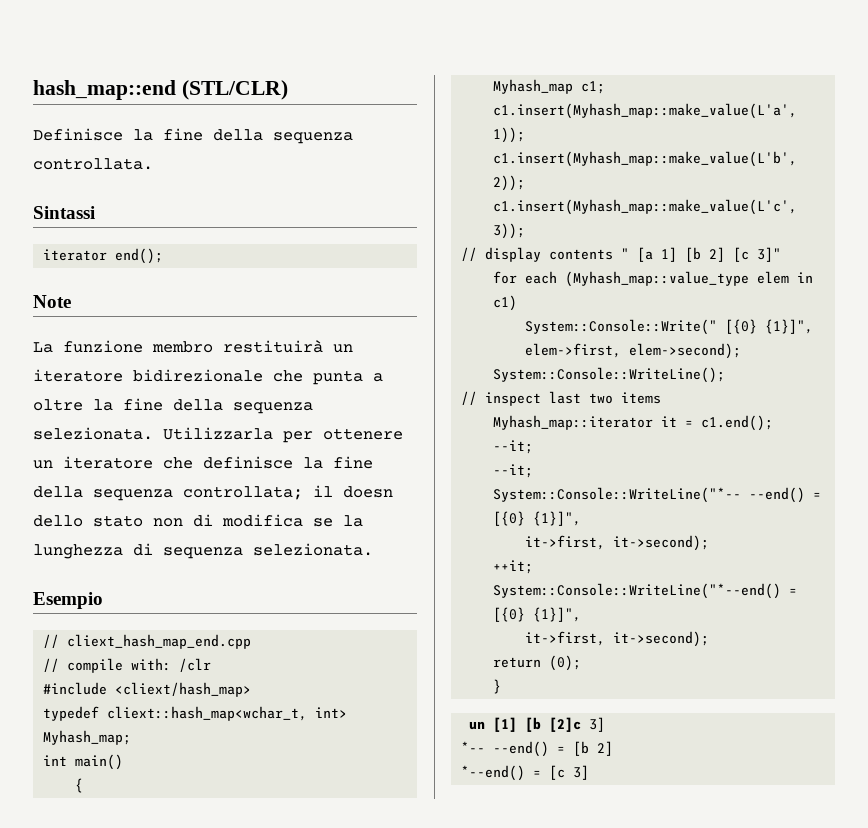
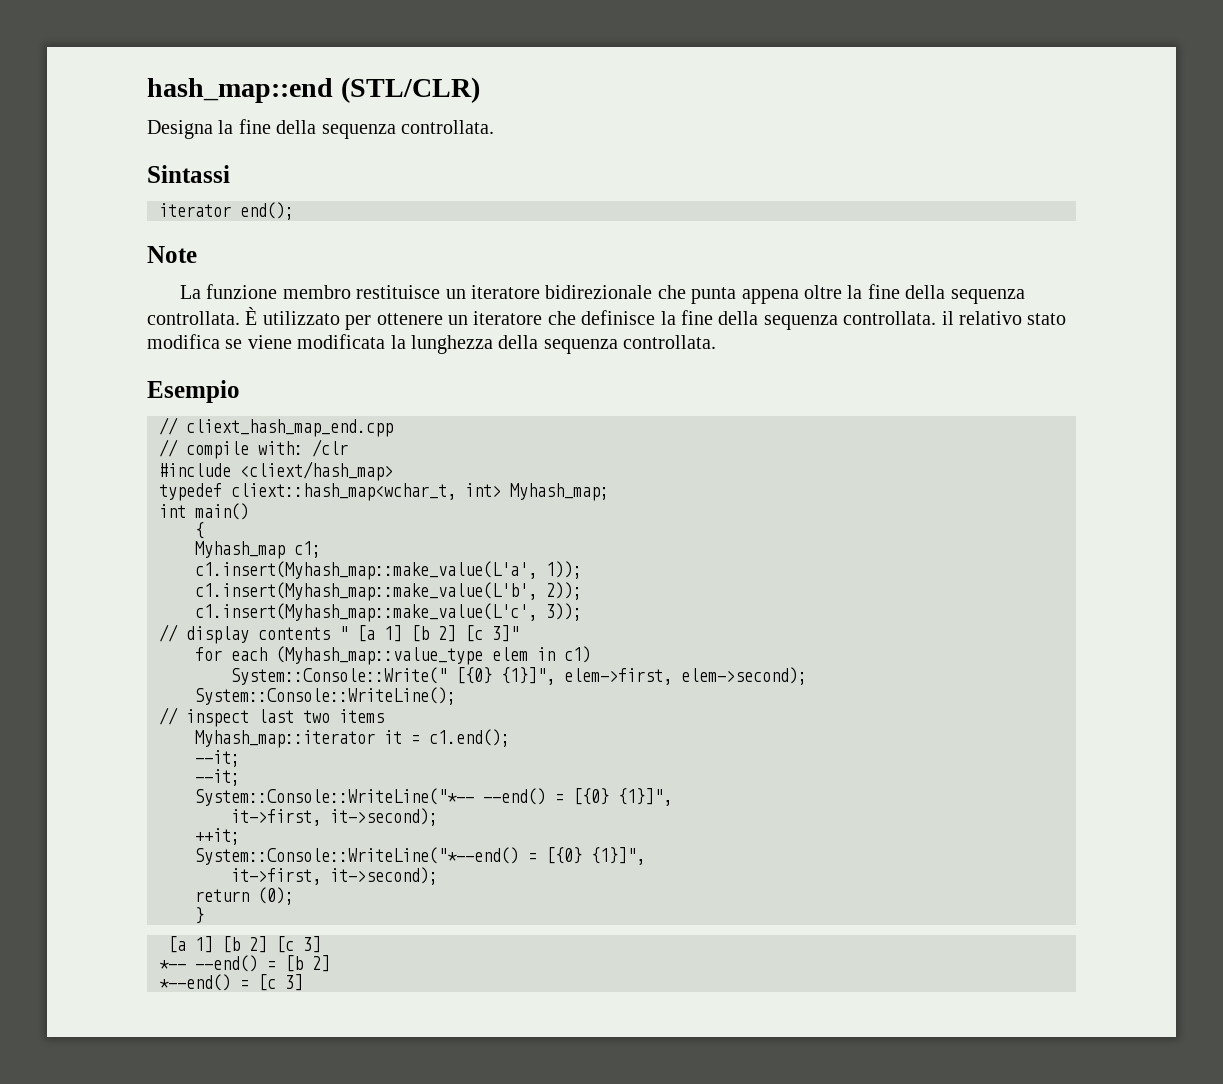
[33,128,123,141] Definisce -> [147,120,213,139] Designa
[223,340,323,353] restituirà -> [356,285,441,299] restituisce
[373,373,383,382] a -> [741,289,799,304] appena
[33,427,273,440] selezionata. Utilizzarla -> [147,307,340,325] controllata. È utilizzato
[183,485,393,500] [33,514,363,527] [33,543,373,559] controllata; il doesn dello stato non di modifica se la lunghezza di sequenza selezionata. -> [843,311,1067,325] [147,334,717,354] controllata. il relativo stato modifica se viene modificata la lunghezza della sequenza controllata.
[469,717,582,732] un [1] [b [2]c -> [168,936,294,953] [a 1] [b 2] [c

